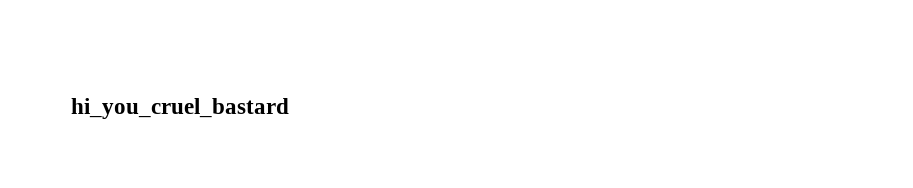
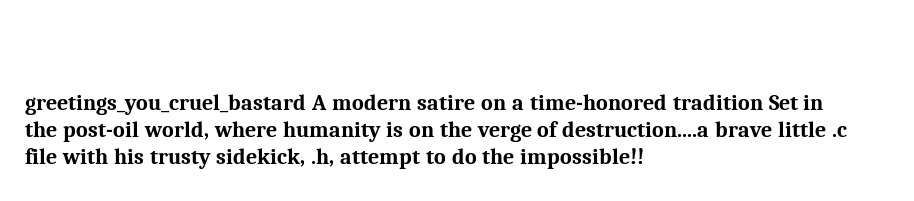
[71,98,289,119] hi_you_cruel_bastard -> [25,94,824,115] [25,121,848,142] [25,148,645,169] greetings_you_cruel_bastard A modern satire on a time-honored tradition Set in the post-oil world, where humanity is on the verge of destruction....a brave little .c file with his trusty sidekick, .h, attempt to do the impossible!!

